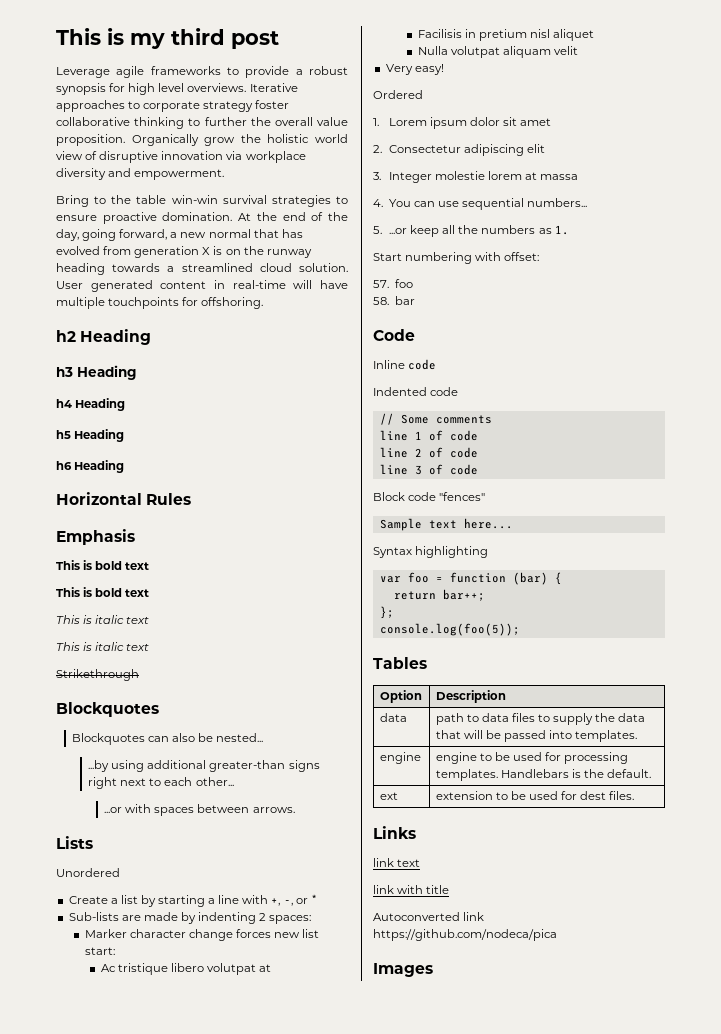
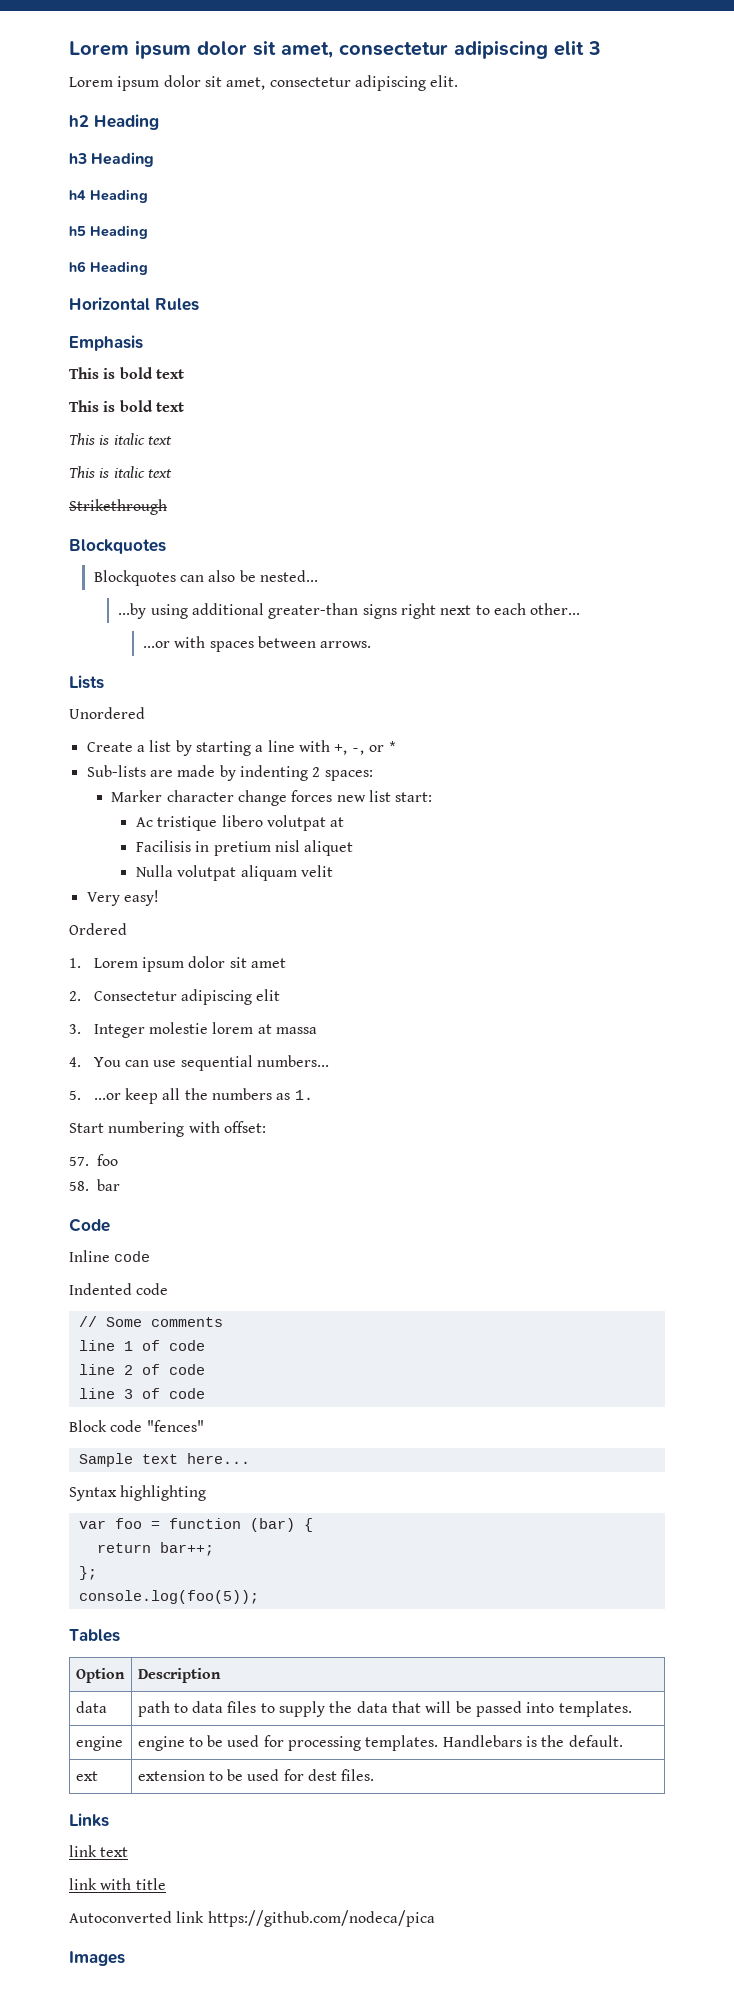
[56,28,279,49] [56,66,349,78] [56,83,298,95] [56,100,290,112] [56,117,348,129] [56,134,348,146] [56,151,306,163] [56,168,225,180] [56,195,348,207] [56,212,349,224] [56,229,303,241] [56,246,312,258] [56,263,348,275] [56,280,348,292] [56,297,264,309] This is my third post // Leverage agile frameworks to provide a robust synopsis for high level overviews. Iterative approaches to corporate strategy foster collaborative thinking to further the overall value proposition. Organically grow the holistic world view of disruptive innovation via workplace diversity and empowerment. // Bring to the table win-win survival strategies to ensure proactive domination. At the end of the day, going forward, a new normal that has evolved from generation X is on the runway heading towards a streamlined cloud solution. User generated content in real-time will have multiple touchpoints for offshoring. -> [69,40,601,59] [69,75,459,91] Lorem ipsum dolor sit amet, consectetur adipiscing elit 3 // Lorem ipsum dolor sit amet, consectetur adipiscing elit.

